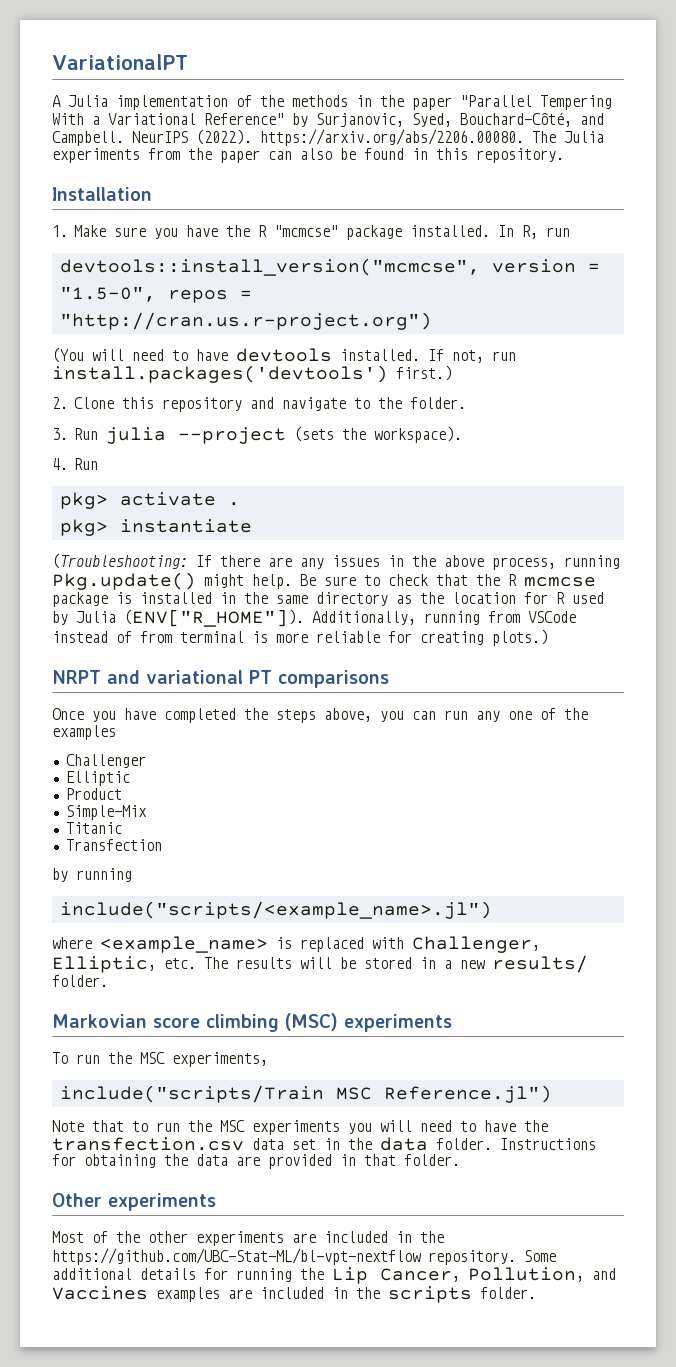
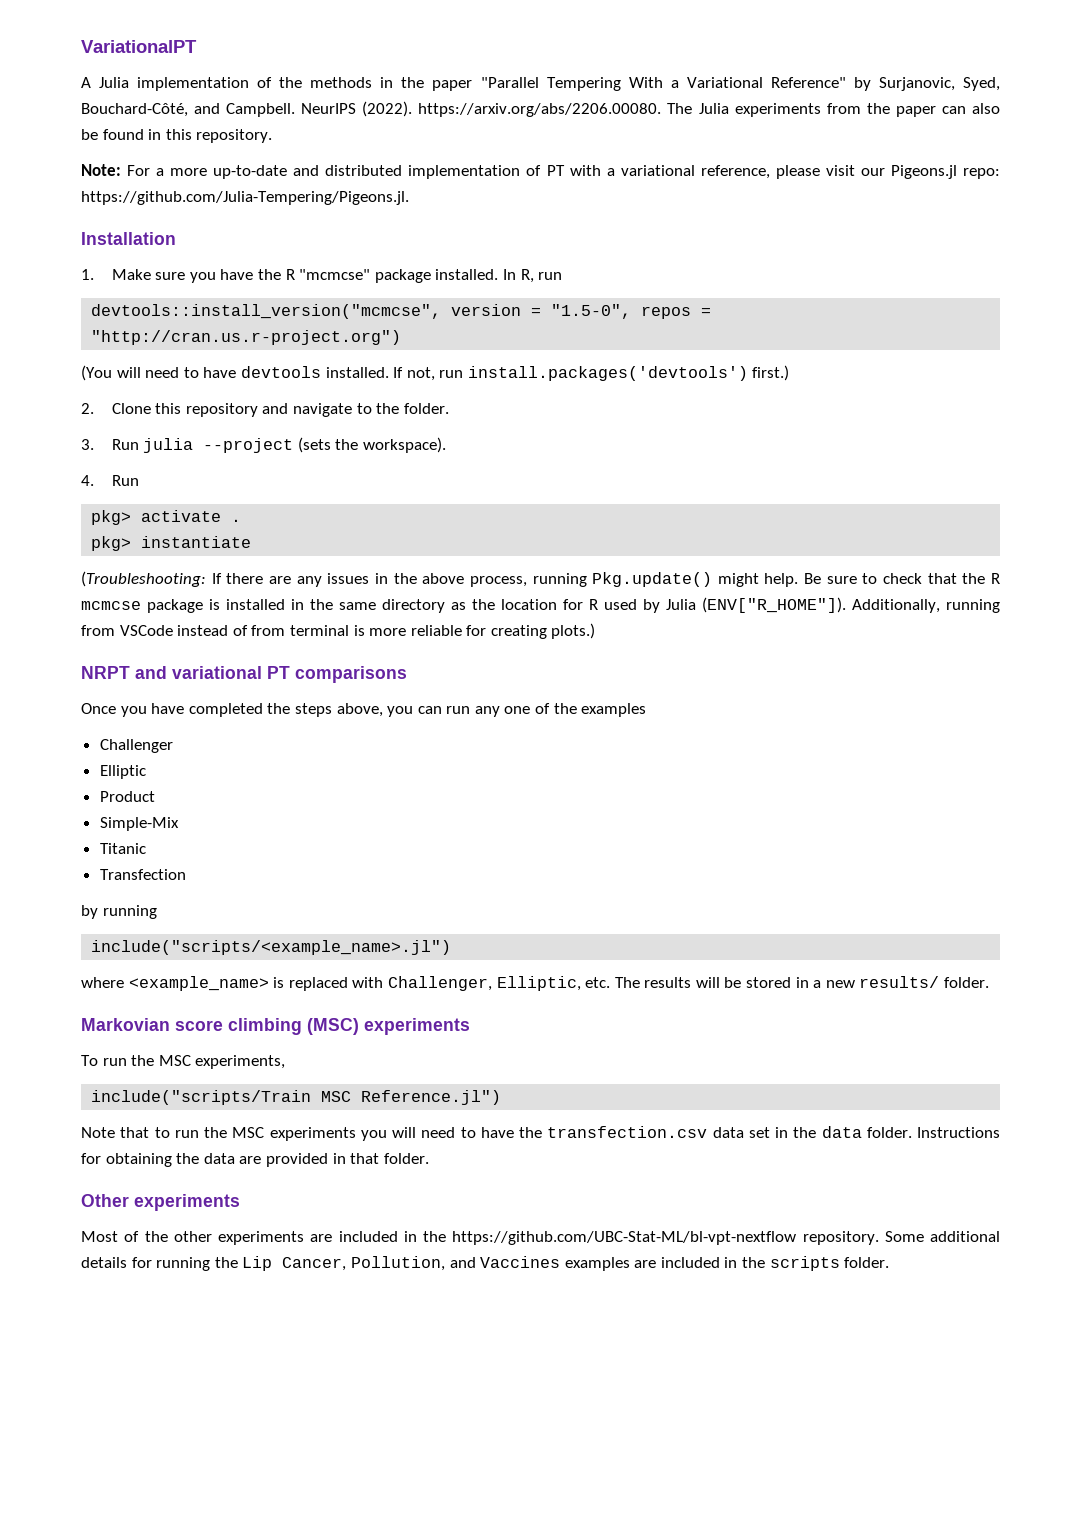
(564, 155) none -> [81,164,1000,179] [81,191,409,205] // Note: For a more up-to-date and distributed implementation of PT with a variational reference, please visit our Pigeons.jl repo: https://github.com/Julia-Tempering/Pigeons.jl.

